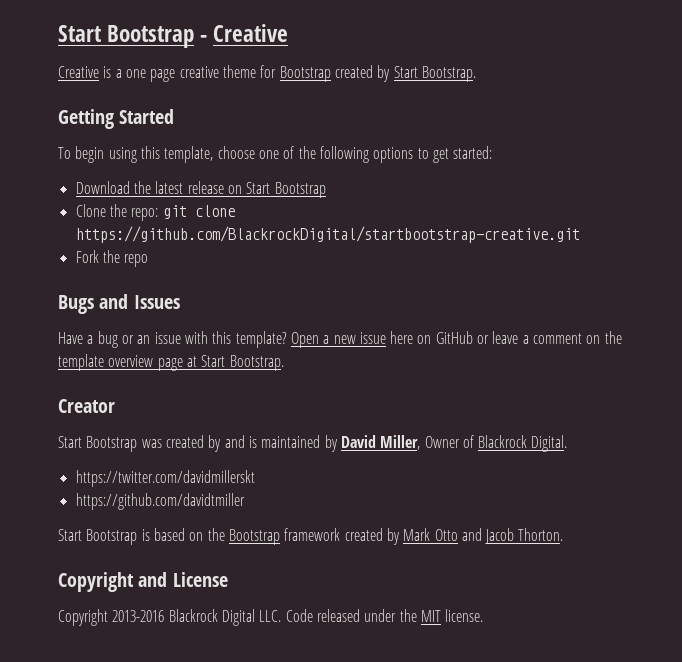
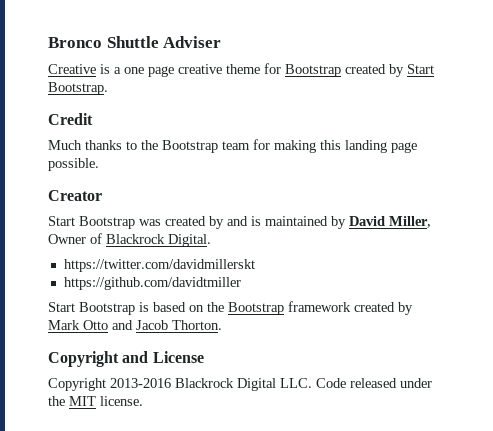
[58,24,289,48] Start Bootstrap - Creative -> [48,36,222,48] Bronco Shuttle Adviser
[58,109,175,129] [58,146,493,163] [75,181,326,198] [75,204,235,221] [75,226,580,243] [75,250,149,267] [58,294,180,314] [58,331,622,348] [58,354,284,371] Getting Started // To begin using this template, choose one of the following options to get started: // Download the latest release on Start Bootstrap // Clone the repo: git clone https://github.com/BlackrockDigital/startbootstrap-creative.git // Fork the repo // Bugs and Issues // Have a bug or an issue with this template? Open a new issue here on GitHub or leave a comment on the template overview page at Start Bootstrap. -> [48,113,93,125] [48,139,417,153] [48,158,99,171] Credit // Much thanks to the Bootstrap team for making this landing page possible.

